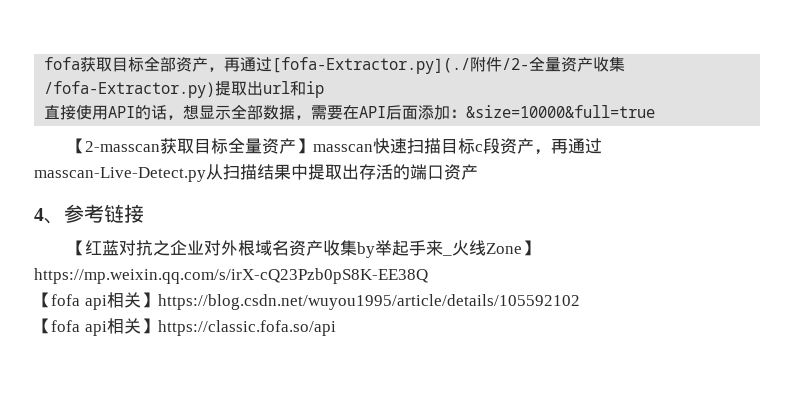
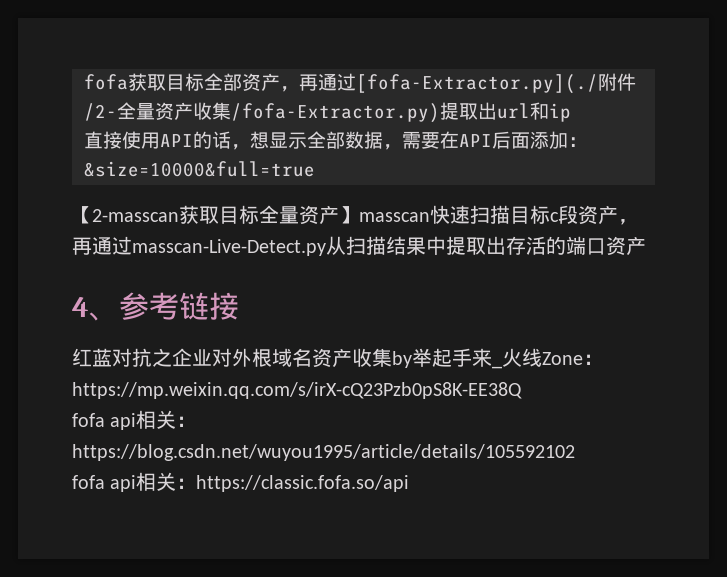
[68,240,86,256] 【 -> (239, 306) none
[522,240,540,256] 】 -> [583,354,603,365] ：
[34,292,158,310] 【fofa api相关】 -> [72,410,197,430] fofa api相关：
[34,318,158,336] 【fofa api相关】 -> [72,472,197,492] fofa api相关：

